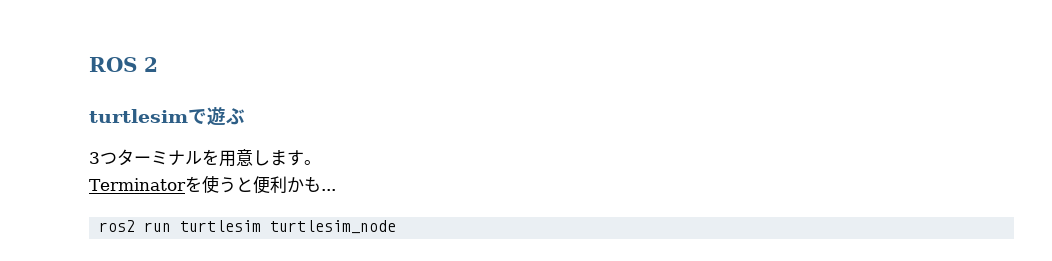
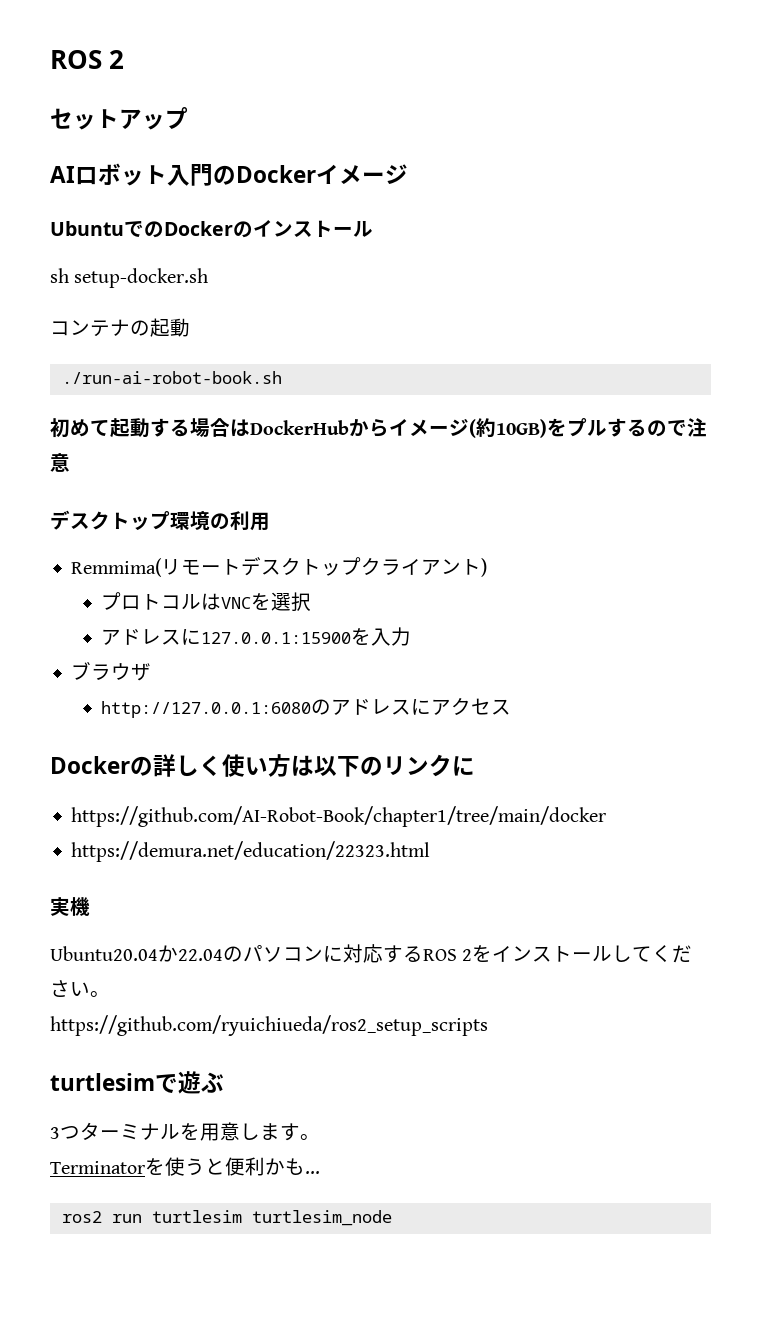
[89,57,158,72] ROS 2 -> [50,50,125,69] [50,107,188,130] [50,163,408,186] [50,220,373,238] [50,268,209,288] [50,318,190,337] [61,371,282,384] [50,418,707,438] [50,453,70,472] [50,510,270,531] [71,557,488,577] [101,592,312,612] [101,627,412,646] [71,661,152,681] [101,697,512,718] [50,754,475,777] [71,806,607,827] [71,841,431,862] [50,897,90,916] [50,944,693,963] [50,980,110,997] [50,1015,488,1036] ROS 2 // セットアップ // AIロボット入門のDockerイメージ // UbuntuでのDockerのインストール // sh setup-docker.sh // コンテナの起動 // ./run-ai-robot-book.sh // 初めて起動する場合はDockerHubからイメージ(約10GB)をプルするので注意 // デスクトップ環境の利用 // Remmima(リモートデスクトップクライアント) // プロトコルはVNCを選択 // アドレスに127.0.0.1:15900を入力 // ブラウザ // http://127.0.0.1:6080のアドレスにアクセス // Dockerの詳しく使い方は以下のリンクに // https://github.com/AI-Robot-Book/chapter1/tree/main/docker // https://demura.net/education/22323.html // 実機 // Ubuntu20.04か22.04のパソコンに対応するROS 2をインストールしてください。 // https://github.com/ryuichiueda/ros2_setup_scripts

